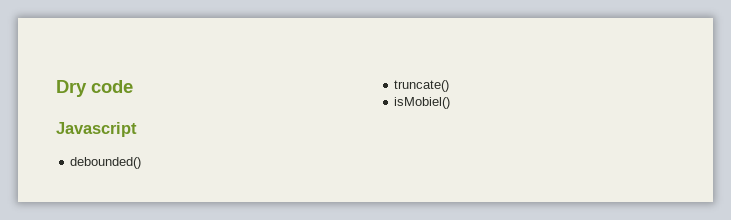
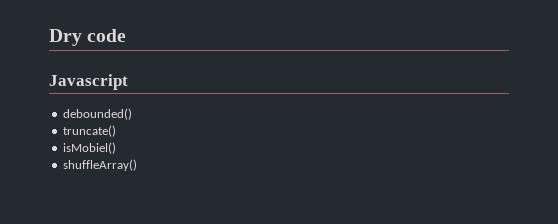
(451, 103) none -> [62,159,137,171] // shuffleArray()

